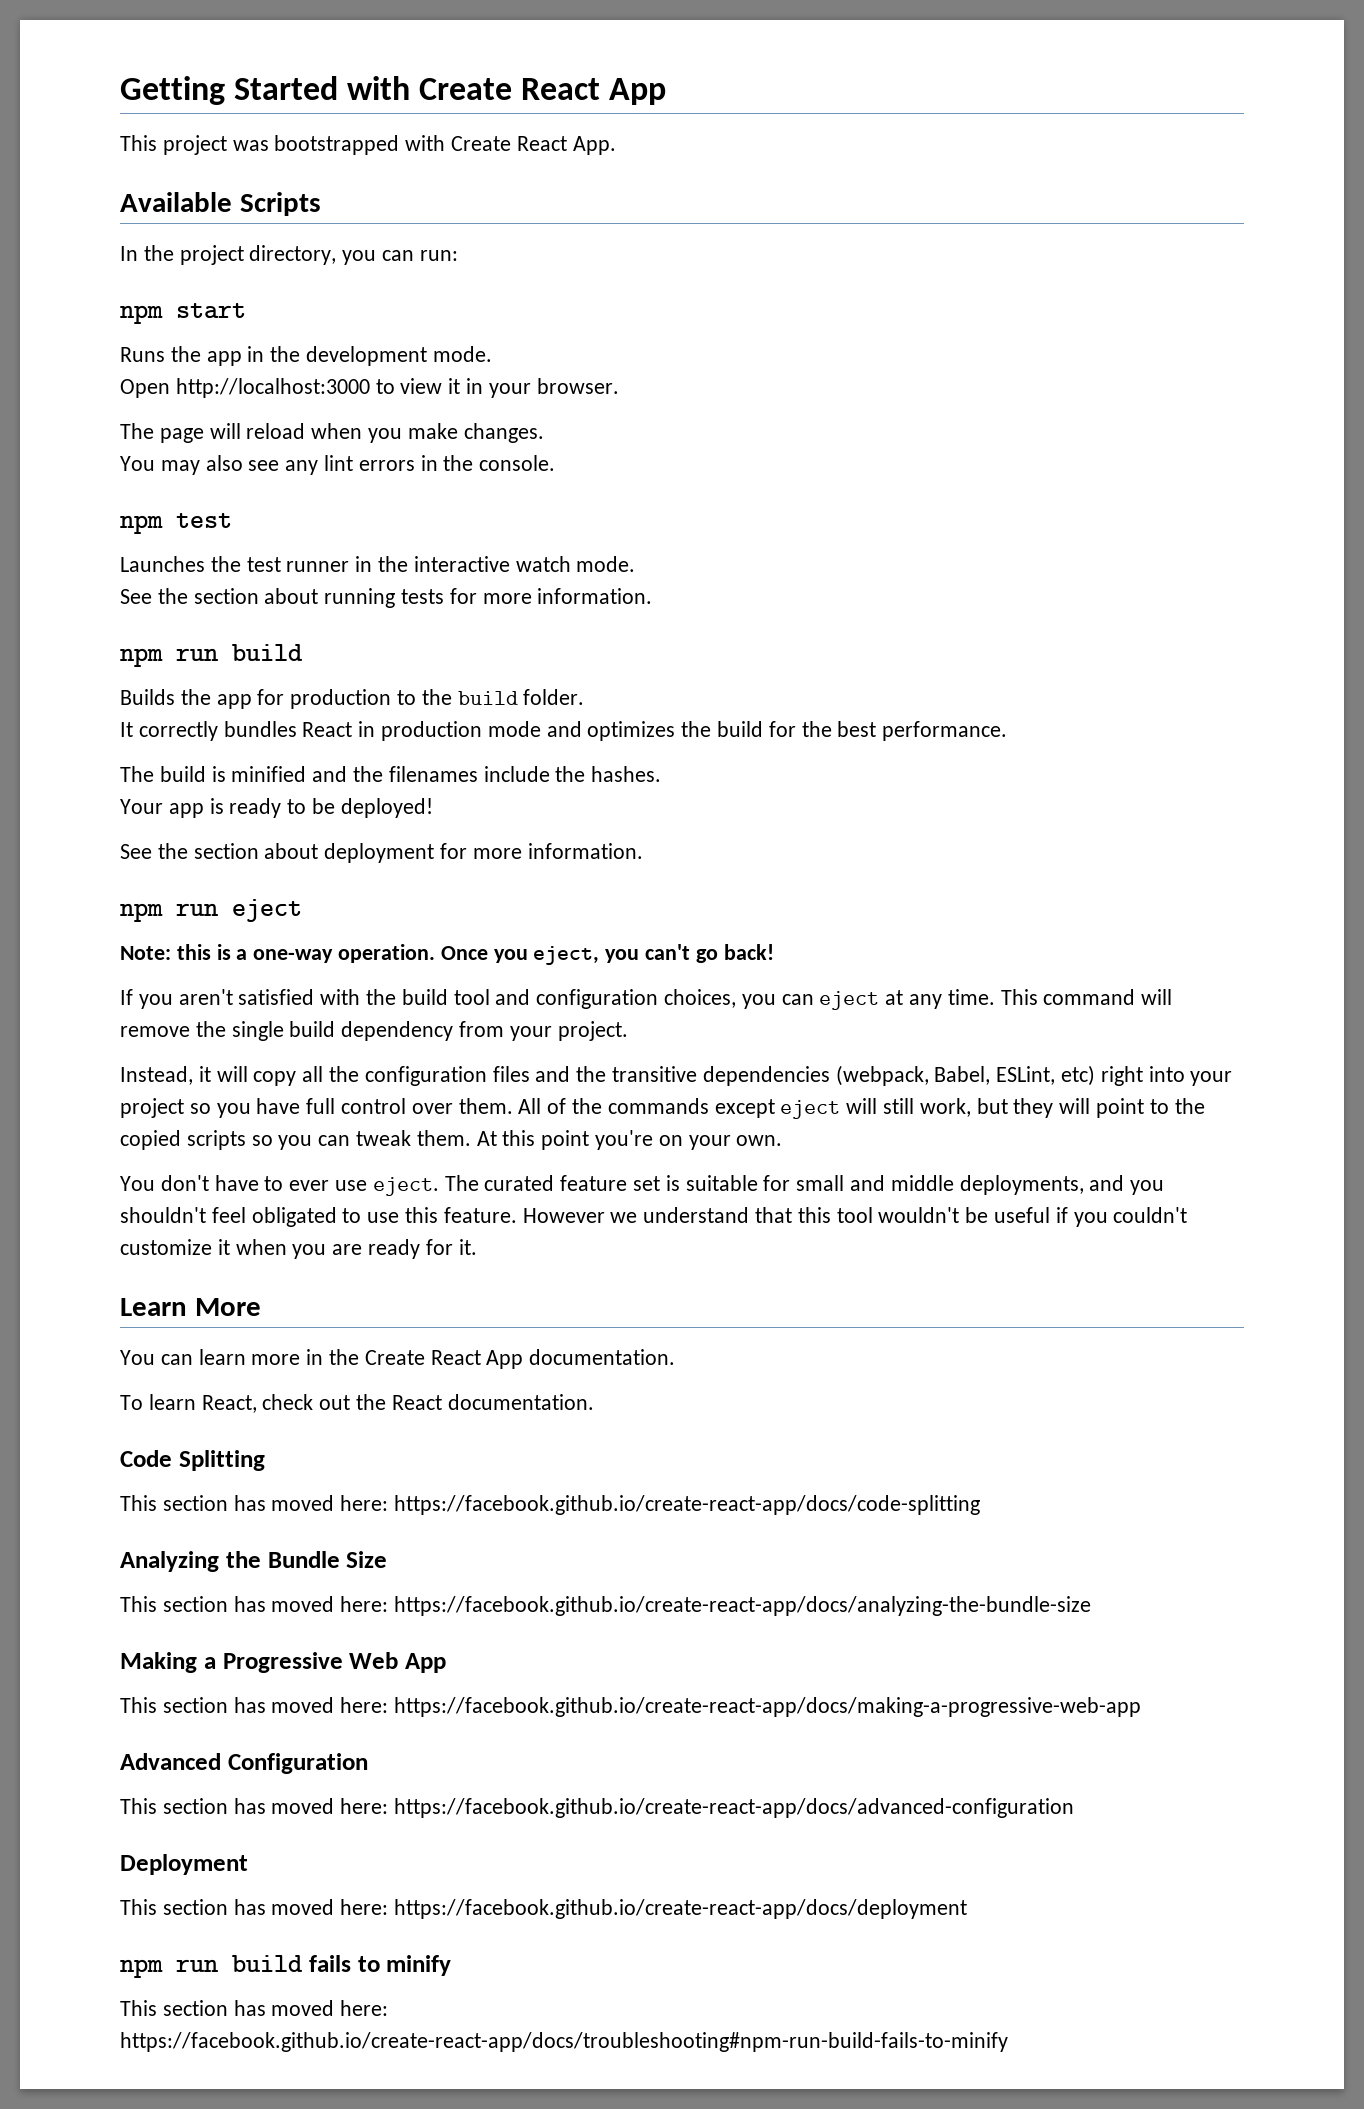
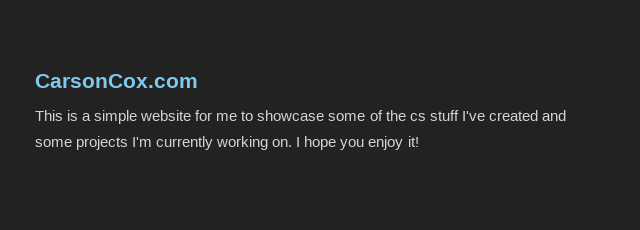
[120,76,667,105] [120,135,616,155] [120,192,321,216] [120,245,458,265] [120,303,246,324] [120,346,492,366] [120,378,619,398] [120,423,544,443] [120,455,556,475] [120,513,232,534] [120,556,636,572] [120,588,653,608] [120,644,303,667] [120,689,585,709] [120,721,1008,741] [120,766,662,782] [120,798,433,818] [120,843,643,863] [120,899,302,922] [120,944,774,965] [120,989,1173,1010] [120,1021,628,1041] [120,1065,1233,1086] [120,1098,1205,1119] [120,1130,783,1150] [120,1175,1165,1196] [120,1207,1188,1227] [120,1239,477,1259] [120,1298,261,1316] [120,1349,676,1369] [120,1394,594,1413] [120,1450,265,1471] [120,1495,981,1515] [120,1551,388,1572] [120,1596,1092,1616] [120,1652,446,1673] [120,1697,1142,1717] [120,1753,368,1774] [120,1798,1075,1818] [120,1854,248,1875] [120,1899,968,1919] [120,1955,452,1978] [120,2000,389,2016] [120,2032,1008,2052] Getting Started with Create React App // This project was bootstrapped with Create React App. // Available Scripts // In the project directory, you can run: // npm start // Runs the app in the development mode. // Open http://localhost:3000 to view it in your browser. // The page will reload when you make changes. // You may also see any lint errors in the console. // npm test // Launches the test runner in the interactive watch mode. // See the section about running tests for more information. // npm run build // Builds the app for production to the build folder. // It correctly bundles React in production mode and optimizes the build for the best performance. // The build is minified and the filenames include the hashes. // Your app is ready to be deployed! // See the section about deployment for more information. // npm run eject // Note: this is a one-way operation. Once you eject, you can't go back! // If you aren't satisfied with the build tool and configuration choices, you can eject at any time. This command will remove the single build dependency from your project. // Instead, it will copy all the configuration files and the transitive dependencies (webpack, Babel, ESLint, etc) right into your project so you have full control over them. All of the commands except eject will still work, but they will point to the copied scripts so you can tweak them. At this point you're on your own. // You don't have to ever use eject. The curated feature set is suitable for small and middle deployments, and you shouldn't feel obligated to use this feature. However we understand that this tool wouldn't be useful if you couldn't customize it when you are ready for it. // Learn More // You can learn more in the Create React App documentation. // To learn React, check out the React documentation. // Code Splitting // This section has moved here: https://facebook.github.io/create-react-app/docs/code-splitting // Analyzing the Bundle Size // This section has moved here: https://facebook.github.io/create-react-app/docs/analyzing-the-bundle-size // Making a Progressive Web App // This section has moved here: https://facebook.github.io/create-react-app/docs/making-a-progressive-web-app // Advanced Configuration // This section has moved here: https://facebook.github.io/create-react-app/docs/advanced-configuration // Deployment // This section has moved here: https://facebook.github.io/create-react-app/docs/deployment // npm run build fails to minify // This section has moved here: https://facebook.github.io/create-react-app/docs/troubleshooting#npm-run-build-fails-to-minify -> [35,74,198,88] [35,110,566,124] [35,136,419,150] CarsonCox.com // This is a simple website for me to showcase some of the cs stuff I've created and some projects I'm currently working on. I hope you enjoy it!

